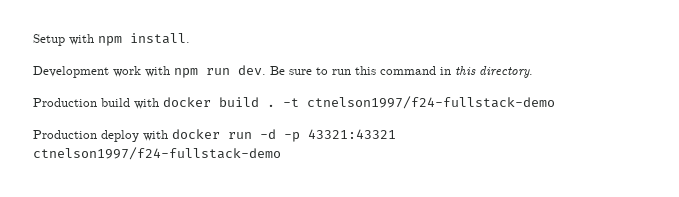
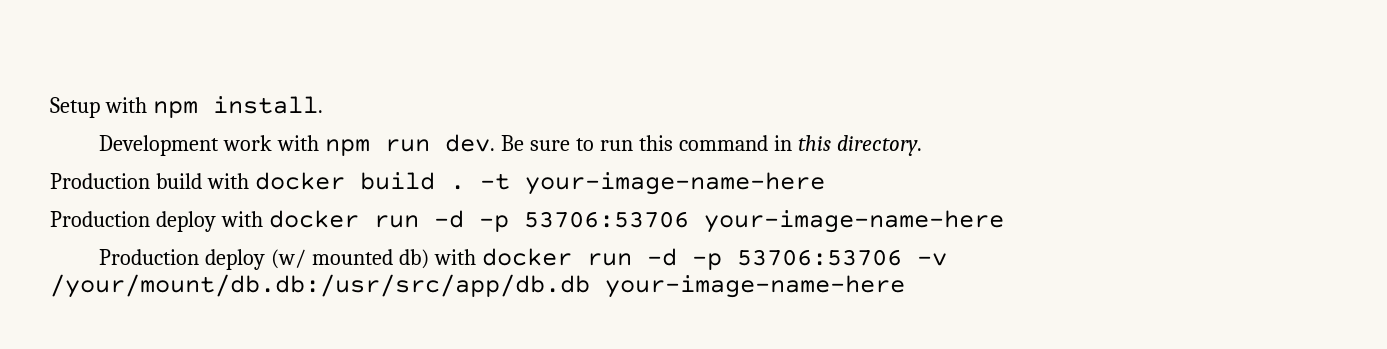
[307,96,555,109] ctnelson1997/f24-fullstack-demo -> [524,172,825,195] your-image-name-here
[308,129,396,139] [33,147,281,160] 43321:43321 ctnelson1997/f24-fullstack-demo -> [523,210,1004,233] [99,248,947,270] [50,274,905,298] 53706:53706 your-image-name-here // Production deploy (w/ mounted db) with docker run -d -p 53706:53706 -v /your/mount/db.db:/usr/src/app/db.db your-image-name-here

